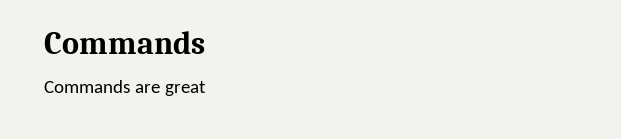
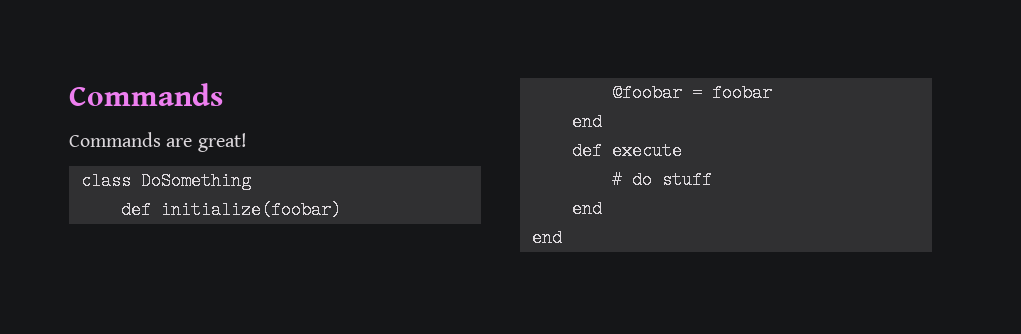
[164,81,206,96] great -> [197,133,247,152] [80,172,251,190] [120,201,341,219] [611,84,772,102] [571,113,602,131] [571,142,682,160] [611,171,712,189] [571,200,602,218] [531,229,562,247] great! // class DoSomething // def initialize(foobar) // @foobar = foobar // end // def execute // # do stuff // end // end

